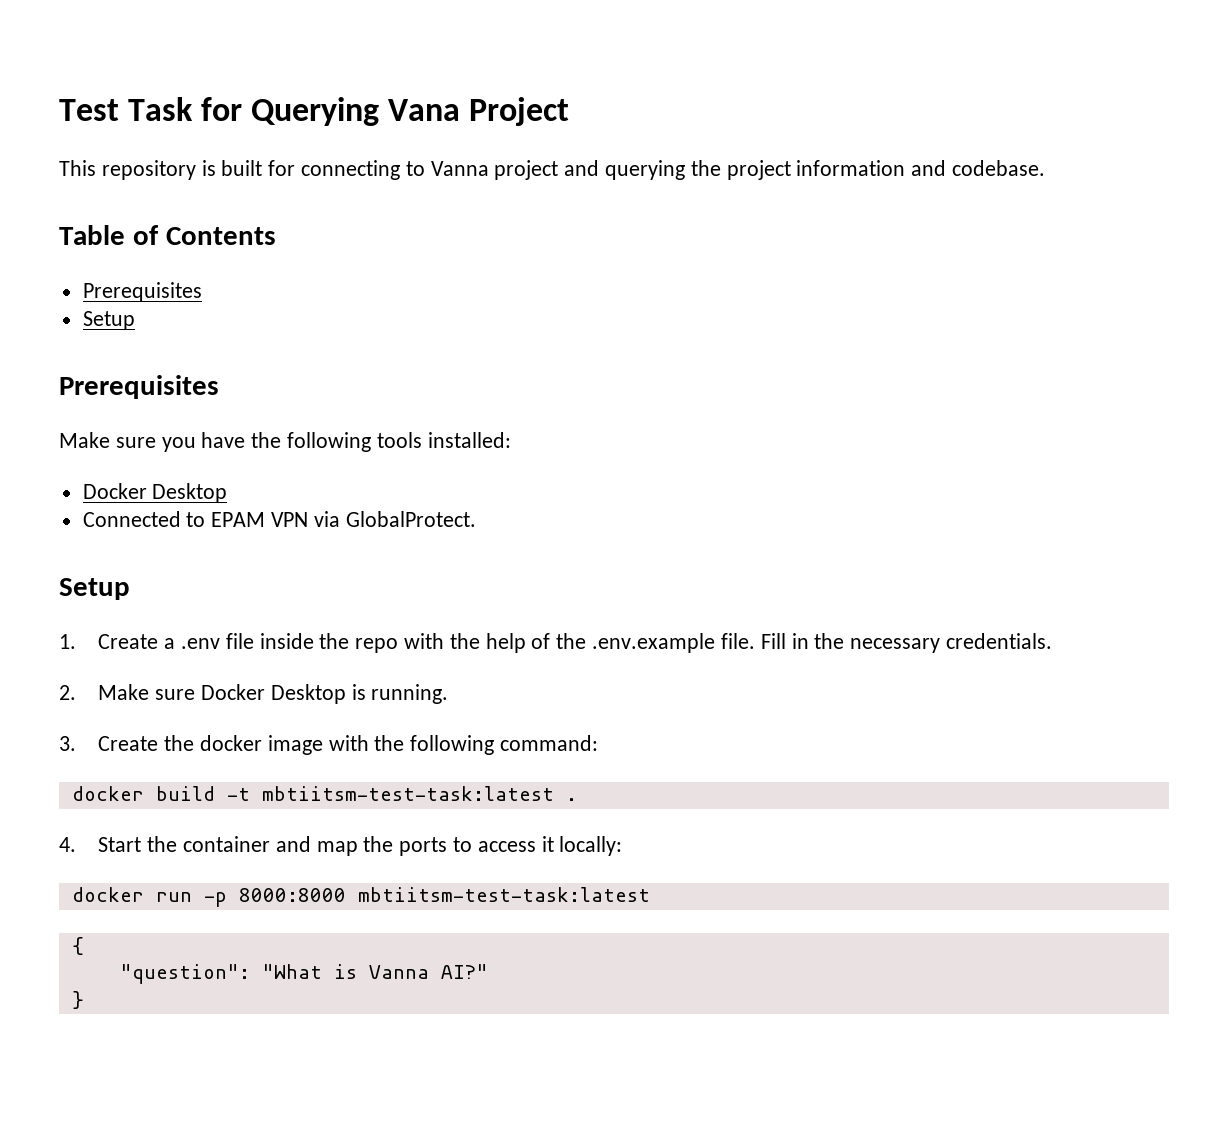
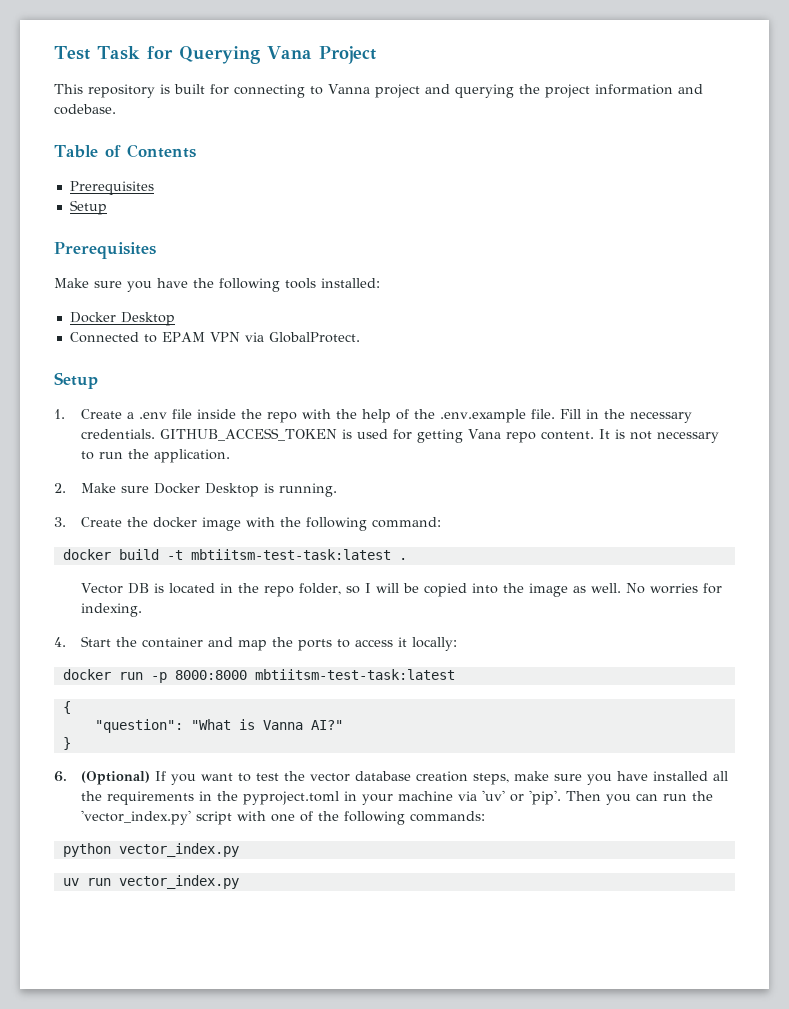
(1052, 641) none -> [159,428,719,443] [80,449,230,463] GITHUB_ACCESS_TOKEN is used for getting Vana repo content. It is not necessary to run the application.
(577, 799) none -> [80,583,722,597] [80,603,142,617] // Vector DB is located in the repo folder, so I will be copied into the image as well. No worries for indexing.
(84, 1000) none -> [54,771,728,785] [80,790,713,805] [80,810,485,825] [62,843,239,857] [62,875,239,889] // 6. (Optional) If you want to test the vector database creation steps, make sure you have installed all the requirements in the pyproject.toml in your machine via 'uv' or 'pip'. Then you can run the 'vector_index.py' script with one of the following commands: // python vector_index.py // uv run vector_index.py

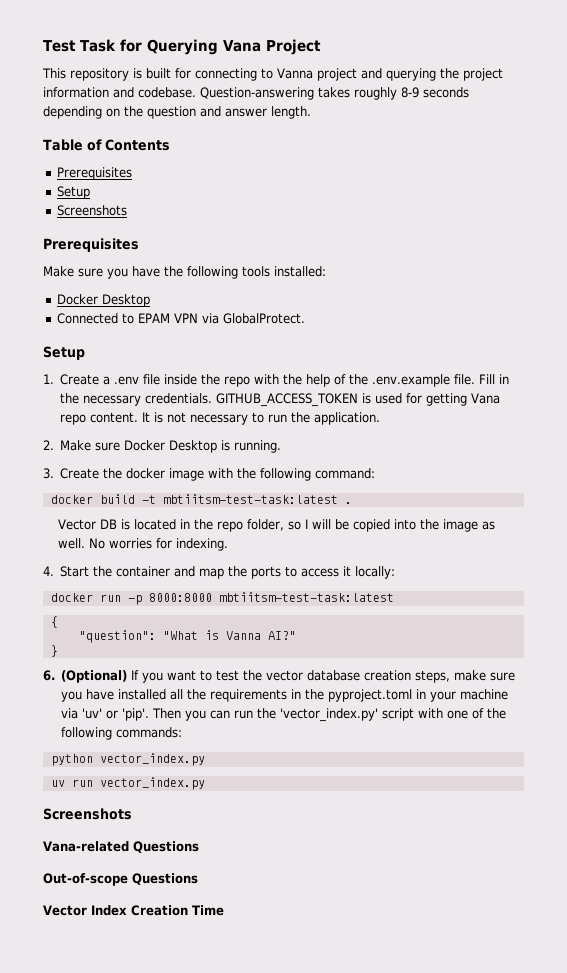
(116, 109) none -> [200,87,469,100] [43,106,311,119] Question-answering takes roughly 8-9 seconds depending on the question and answer length.
(107, 207) none -> [56,205,127,216] // Screenshots
(239, 882) none -> [43,808,132,820] [43,841,199,853] [43,873,198,886] [43,905,224,916] // Screenshots // Vana-related Questions // Out-of-scope Questions // Vector Index Creation Time

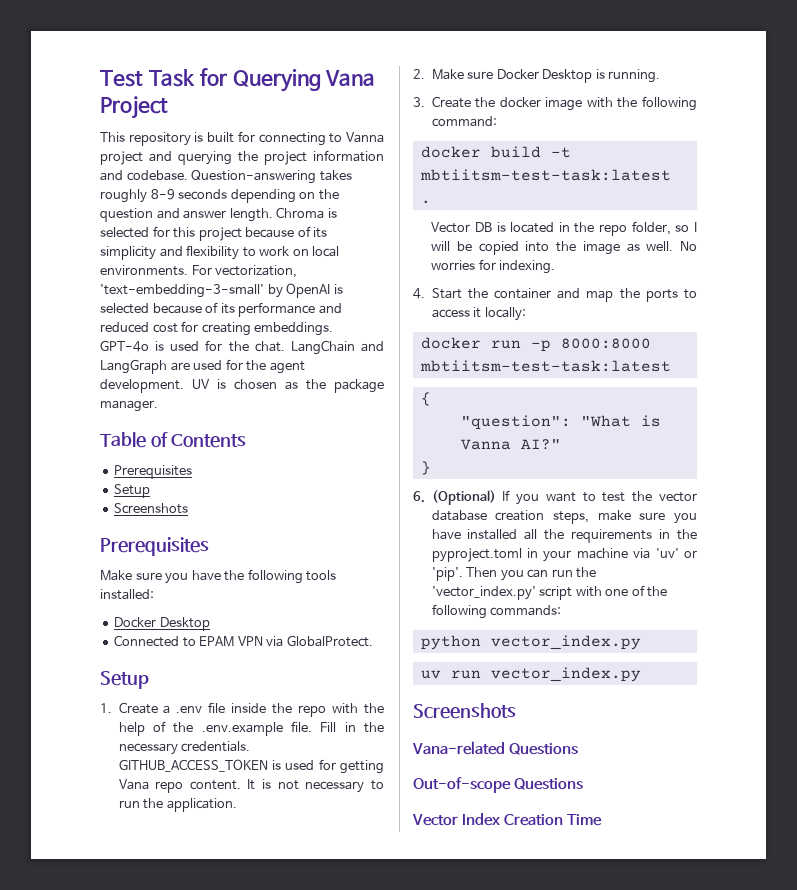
(311, 112) none -> [276,207,337,219] [100,226,328,241] [100,245,340,260] [100,265,298,278] [100,283,343,298] [100,302,342,317] [100,321,334,336] [100,340,384,355] [100,359,305,374] [100,379,384,393] [100,400,158,412] Chroma is selected for this project because of its simplicity and flexibility to work on local environments. For vectorization, 'text-embedding-3-small' by OpenAI is selected because of its performance and reduced cost for creating embeddings. GPT-4o is used for the chat. LangChain and LangGraph are used for the agent development. UV is chosen as the package manager.

